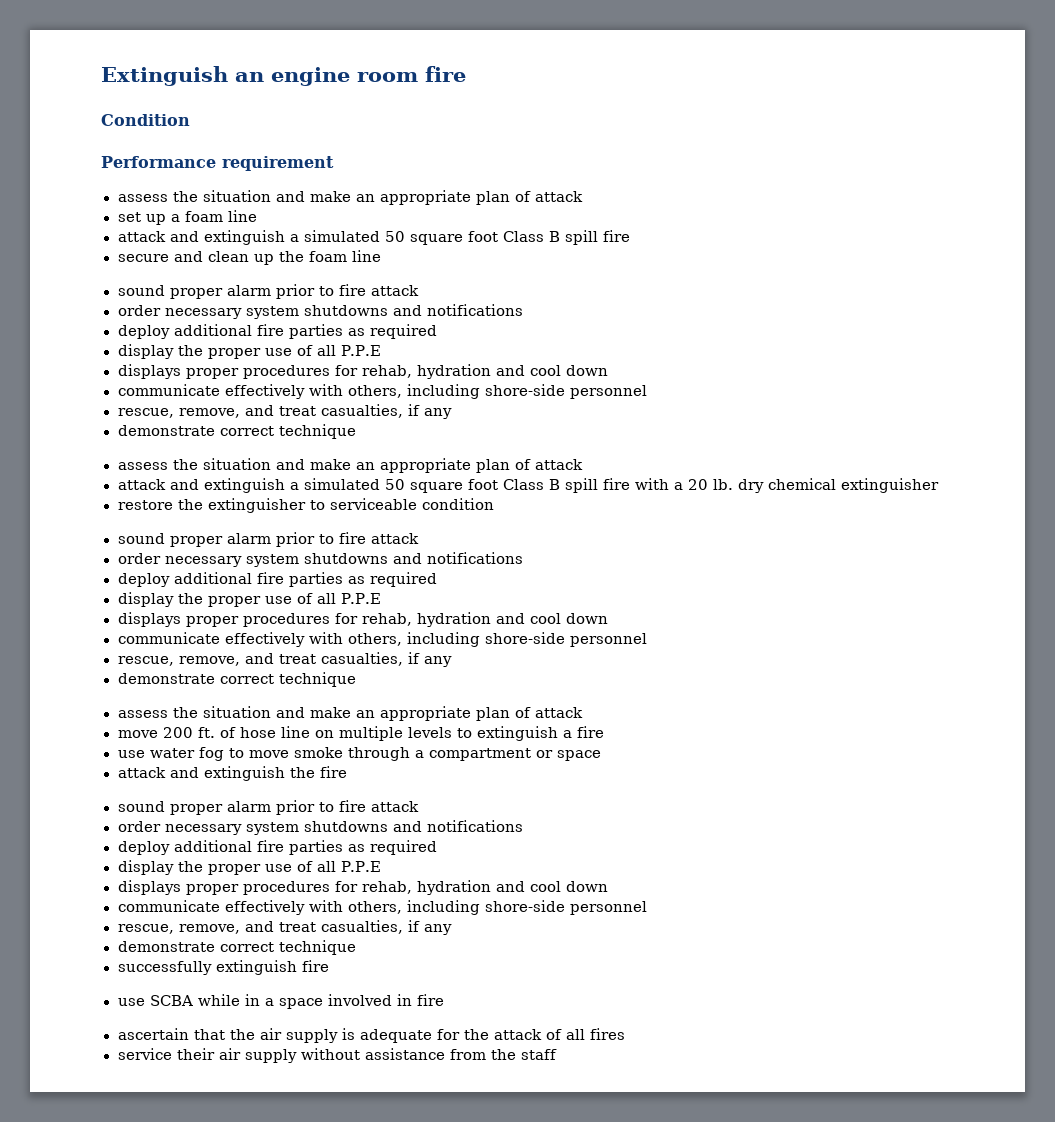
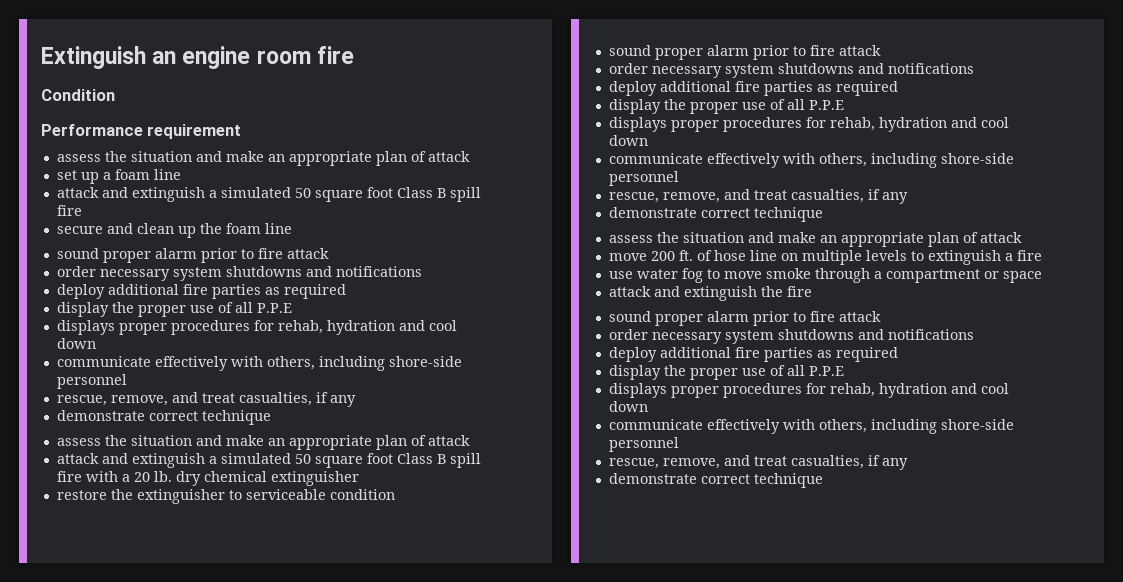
[117,960,329,975] [117,994,444,1009] [117,1028,625,1043] [117,1048,557,1063] // successfully extinguish fire // use SCBA while in a space involved in fire // ascertain that the air supply is adequate for the attack of all fires // service their air supply without assistance from the staff -> (823, 480) none

